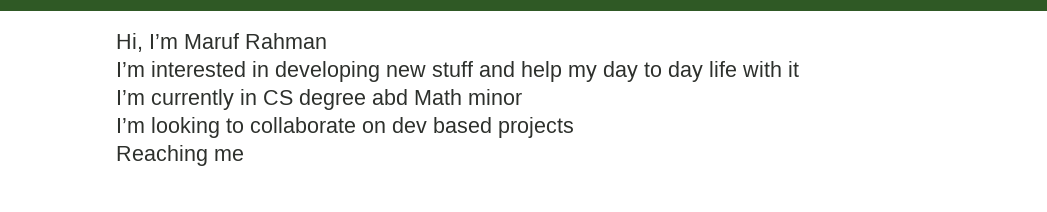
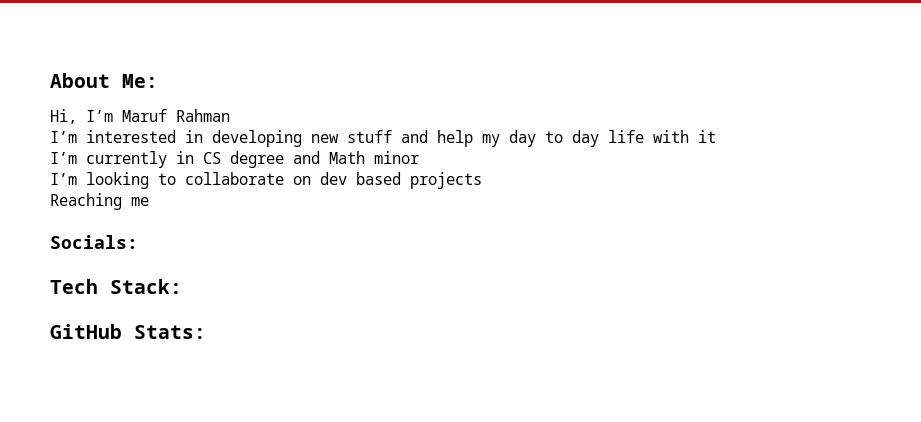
(116, 42) none -> [50,73,158,88] About Me: //
[372,89,408,105] abd -> [293,151,320,164] and
(244, 155) none -> [50,235,138,249] [50,279,182,294] [50,324,206,339] // Socials: // Tech Stack: // GitHub Stats:

